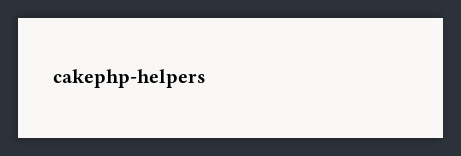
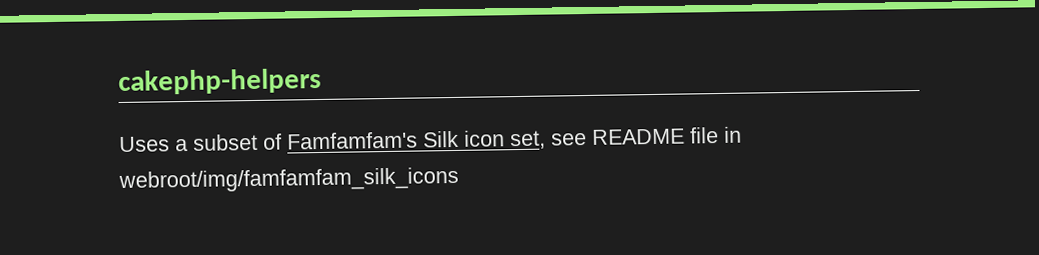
(206, 78) none -> [119,126,742,153] [118,166,459,194] // Uses a subset of Famfamfam's Silk icon set, see README file in webroot/img/famfamfam_silk_icons

